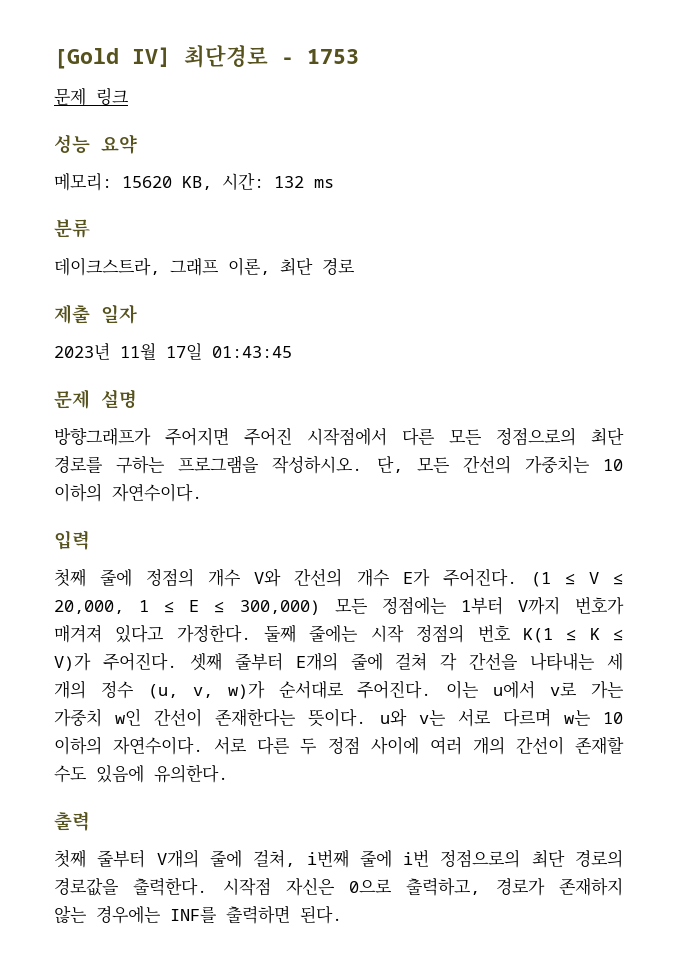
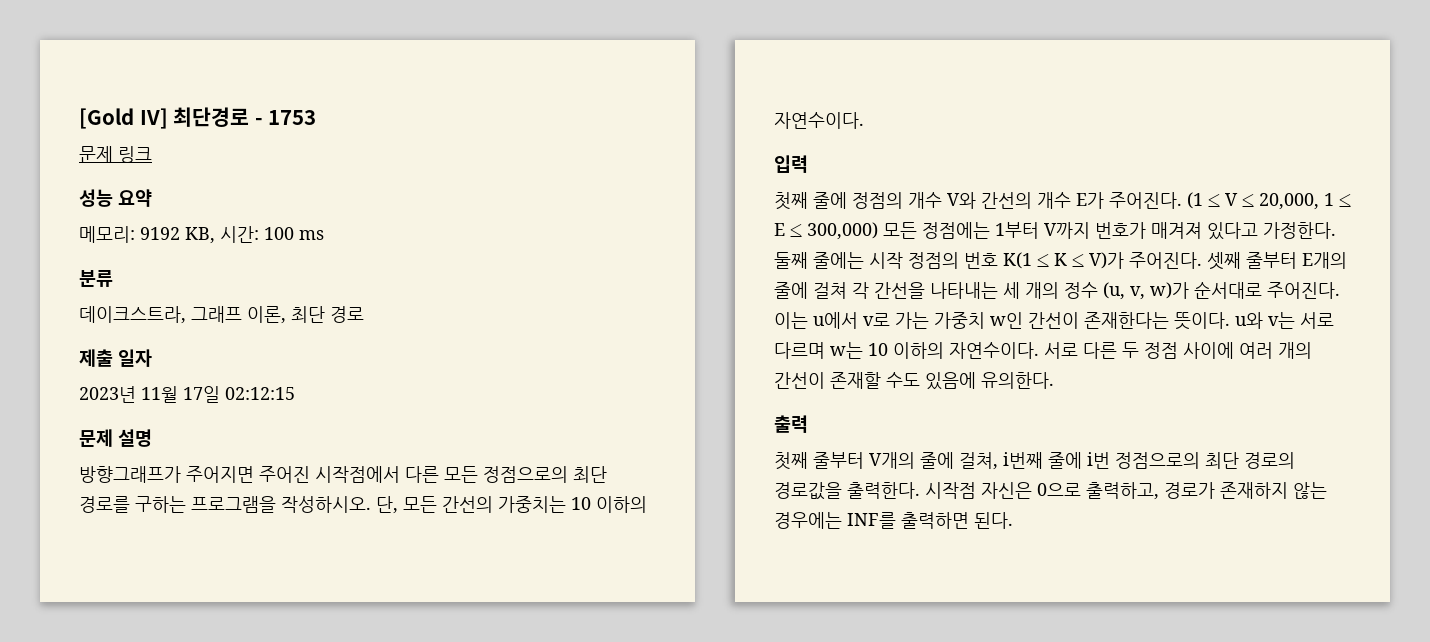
[122,176,172,188] 15620 -> [140,227,180,240] 9192
[274,176,304,188] 132 -> [264,227,294,240] 100
[212,346,292,358] 01:43:45 -> [225,387,295,400] 02:12:15

